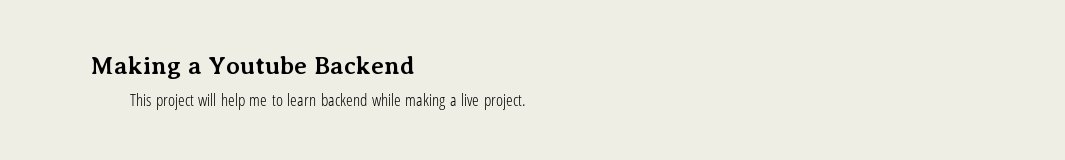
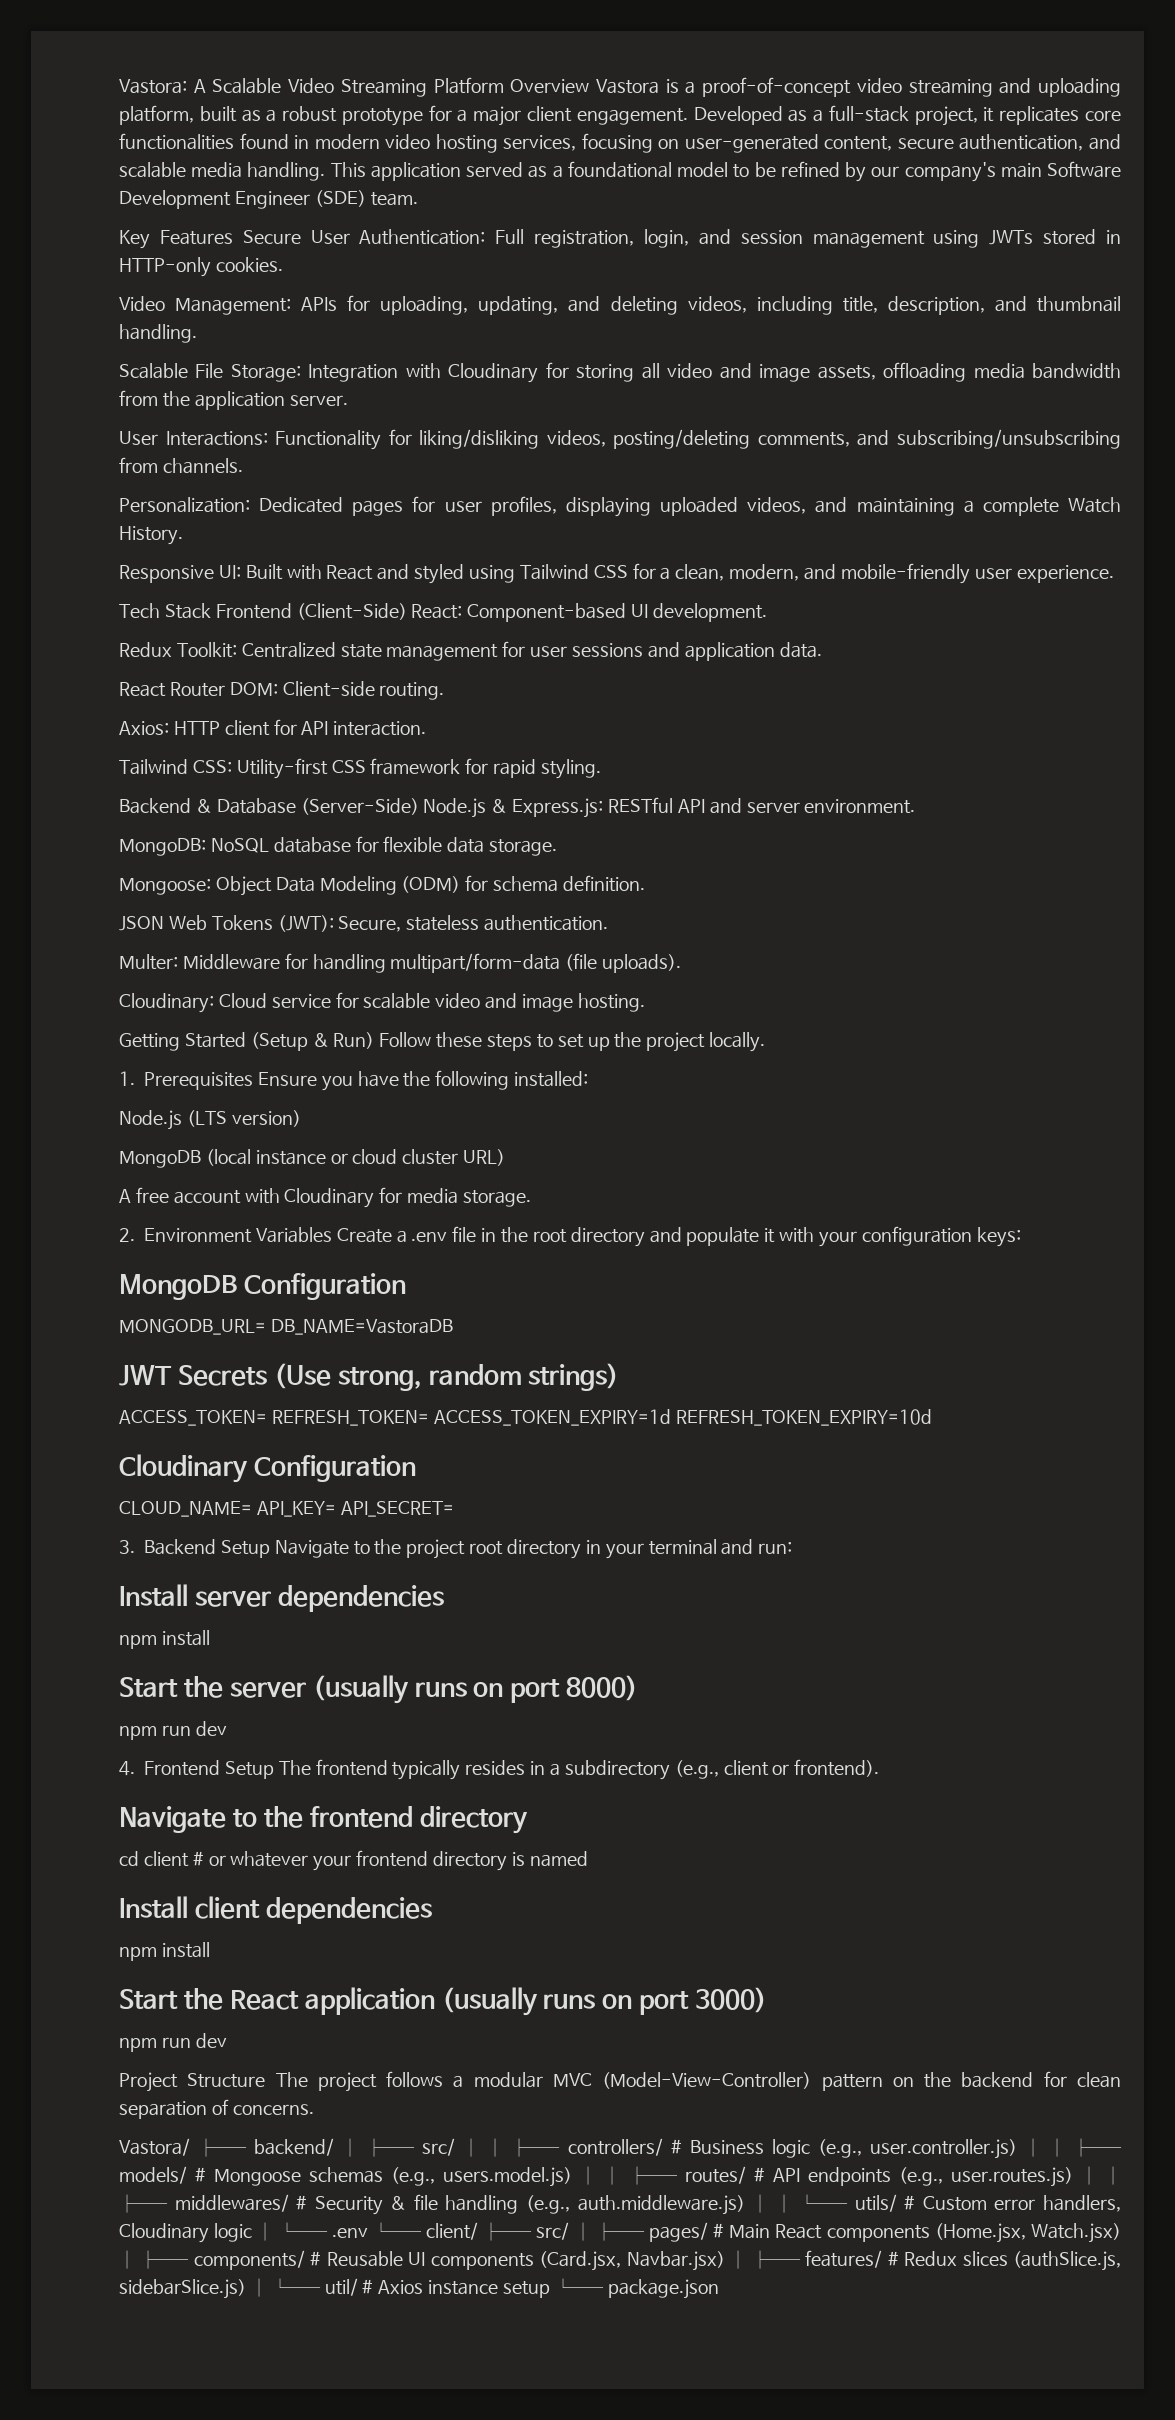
[90,56,414,79] [129,93,526,110] Making a Youtube Backend // This project will help me to learn backend while making a live project. -> [119,77,1121,97] [119,105,1122,126] [119,133,1122,153] [119,161,1122,182] [119,190,418,209] [119,229,1121,249] [119,257,283,277] [119,295,1121,315] [119,324,197,343] [119,362,1122,383] [119,390,348,410] [119,429,1121,450] [119,457,243,474] [119,496,1122,517] [119,526,183,545] [119,563,1114,584] [119,603,767,622] [119,641,822,661] [119,681,445,700] [119,719,427,736] [119,758,601,779] [119,797,916,818] [119,836,558,856] [119,875,646,896] [119,915,609,932] [119,953,682,973] [119,992,645,1013] [119,1032,766,1052] [119,1070,589,1091] [119,1110,301,1130] [119,1149,506,1168] [119,1187,532,1208] [119,1226,1021,1247] [119,1273,406,1300] [119,1319,453,1335] [119,1363,620,1391] [119,1409,933,1426] [119,1454,416,1483] [119,1501,454,1517] [119,1539,793,1559] [119,1584,444,1612] [119,1630,210,1649] [119,1675,639,1704] [119,1721,227,1740] [119,1759,880,1780] [119,1806,528,1834] [119,1850,588,1871] [119,1896,432,1924] [119,1942,210,1961] [119,1987,768,2016] [119,2033,227,2052] [119,2071,1122,2092] [119,2099,314,2119] [119,2138,1122,2159] [119,2166,1121,2187] [119,2194,1122,2215] [119,2222,1121,2243] [119,2250,1122,2271] [119,2278,719,2299] Vastora: A Scalable Video Streaming Platform Overview Vastora is a proof-of-concept video streaming and uploading platform, built as a robust prototype for a major client engagement. Developed as a full-stack project, it replicates core functionalities found in modern video hosting services, focusing on user-generated content, secure authentication, and scalable media handling. This application served as a foundational model to be refined by our company's main Software Development Engineer (SDE) team. // Key Features Secure User Authentication: Full registration, login, and session management using JWTs stored in HTTP-only cookies. // Video Management: APIs for uploading, updating, and deleting videos, including title, description, and thumbnail handling. // Scalable File Storage: Integration with Cloudinary for storing all video and image assets, offloading media bandwidth from the application server. // User Interactions: Functionality for liking/disliking videos, posting/deleting comments, and subscribing/unsubscribing from channels. // Personalization: Dedicated pages for user profiles, displaying uploaded videos, and maintaining a complete Watch History. // Responsive UI: Built with React and styled using Tailwind CSS for a clean, modern, and mobile-friendly user experience. // Tech Stack Frontend (Client-Side) React: Component-based UI development. // Redux Toolkit: Centralized state management for user sessions and application data. // React Router DOM: Client-side routing. // Axios: HTTP client for API interaction. // Tailwind CSS: Utility-first CSS framework for rapid styling. // Backend & Database (Server-Side) Node.js & Express.js: RESTful API and server environment. // MongoDB: NoSQL database for flexible data storage. // Mongoose: Object Data Modeling (ODM) for schema definition. // JSON Web Tokens (JWT): Secure, stateless authentication. // Multer: Middleware for handling multipart/form-data (file uploads). // Cloudinary: Cloud service for scalable video and image hosting. // Getting Started (Setup & Run) Follow these steps to set up the project locally. // 1. Prerequisites Ensure you have the following installed: // Node.js (LTS version) // MongoDB (local instance or cloud cluster URL) // A free account with Cloudinary for media storage. // 2. Environment Variables Create a .env file in the root directory and populate it with your configuration keys: // MongoDB Configuration // MONGODB_URL= DB_NAME=VastoraDB // JWT Secrets (Use strong, random strings) // ACCESS_TOKEN= REFRESH_TOKEN= ACCESS_TOKEN_EXPIRY=1d REFRESH_TOKEN_EXPIRY=10d // Cloudinary Configuration // CLOUD_NAME= API_KEY= API_SECRET= // 3. Backend Setup Navigate to the project root directory in your terminal and run: // Install server dependencies // npm install // Start the server (usually runs on port 8000) // npm run dev // 4. Frontend Setup The frontend typically resides in a subdirectory (e.g., client or frontend). // Navigate to the frontend directory // cd client # or whatever your frontend directory is named // Install client dependencies // npm install // Start the React application (usually runs on port 3000) // npm run dev // Project Structure The project follows a modular MVC (Model-View-Controller) pattern on the backend for clean separation of concerns. // Vastora/ ├── backend/ │ ├── src/ │ │ ├── controllers/ # Business logic (e.g., user.controller.js) │ │ ├── models/ # Mongoose schemas (e.g., users.model.js) │ │ ├── routes/ # API endpoints (e.g., user.routes.js) │ │ ├── middlewares/ # Security & file handling (e.g., auth.middleware.js) │ │ └── utils/ # Custom error handlers, Cloudinary logic │ └── .env └── client/ ├── src/ │ ├── pages/ # Main React components (Home.jsx, Watch.jsx) │ ├── components/ # Reusable UI components (Card.jsx, Navbar.jsx) │ ├── features/ # Redux slices (authSlice.js, sidebarSlice.js) │ └── util/ # Axios instance setup └── package.json

